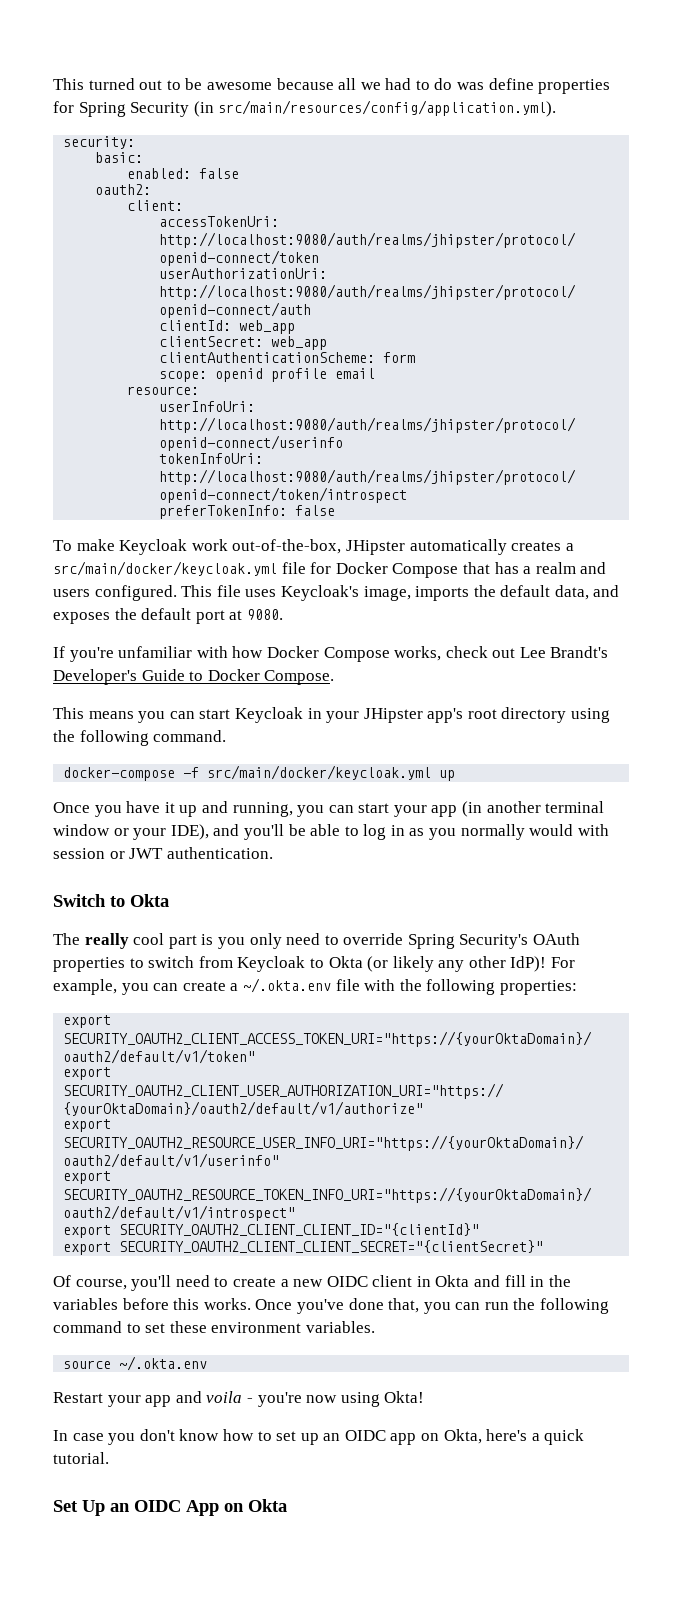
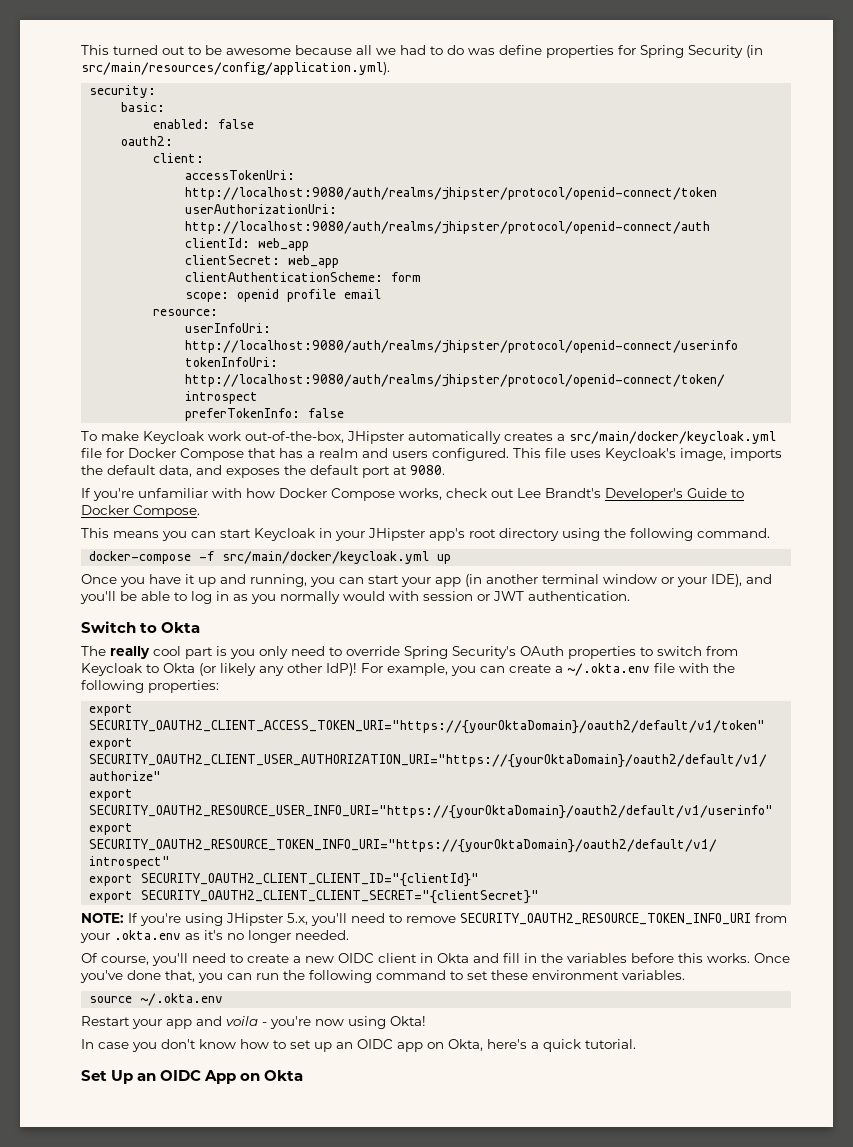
(544, 1246) none -> [81,913,787,926] [80,930,349,943] // NOTE: If you're using JHipster 5.x, you'll need to remove SECURITY_OAUTH2_RESOURCE_TOKEN_INFO_URI from your .okta.env as it's no longer needed.

